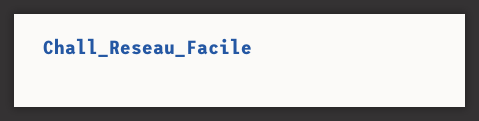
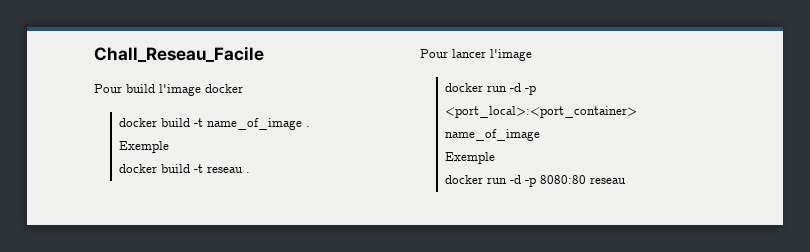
(252, 47) none -> [94,84,243,96] [119,118,311,130] [119,141,170,153] [119,164,251,173] [420,49,532,61] [445,83,537,95] [445,106,638,118] [445,129,541,141] [445,152,496,164] [445,175,627,187] // Pour build l'image docker // docker build -t name_of_image . // Exemple // docker build -t reseau . // Pour lancer l'image // docker run -d -p <port_local>:<port_container> name_of_image // Exemple // docker run -d -p 8080:80 reseau

